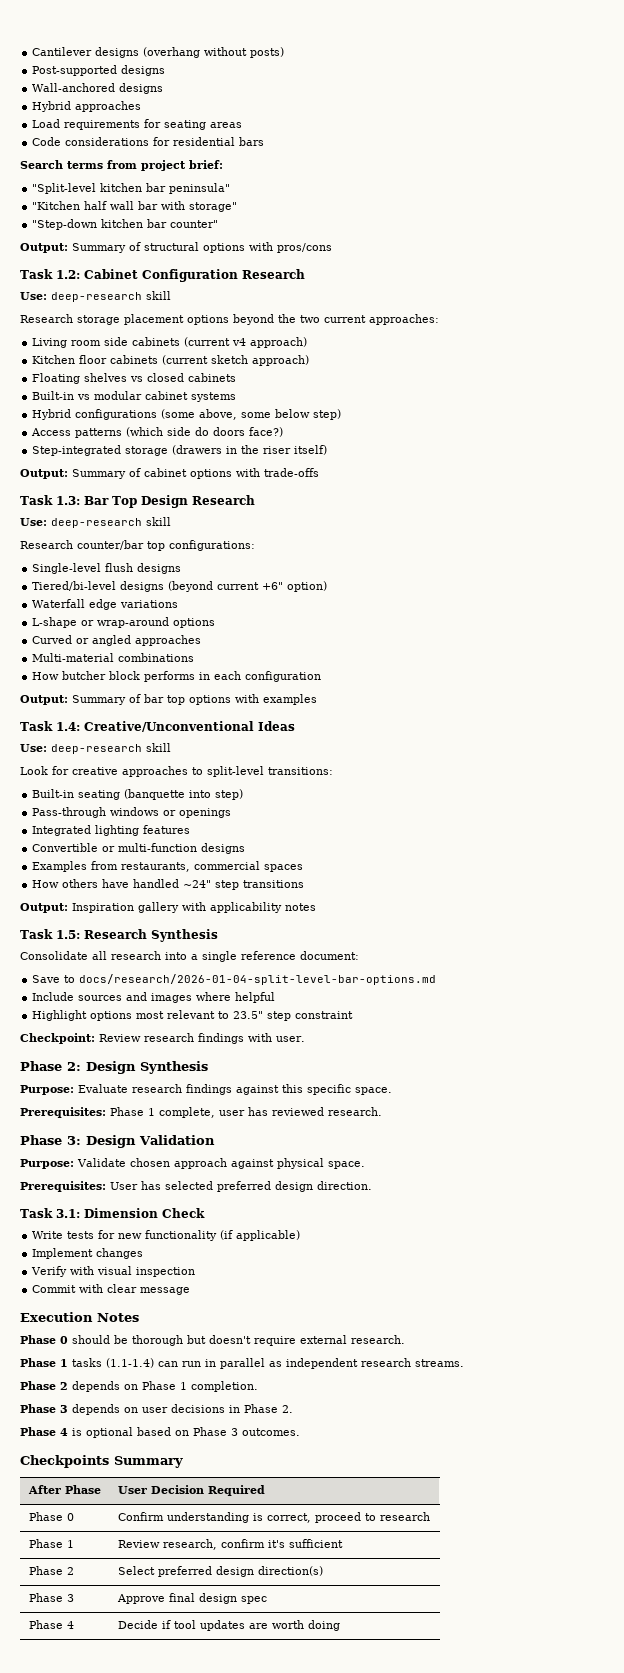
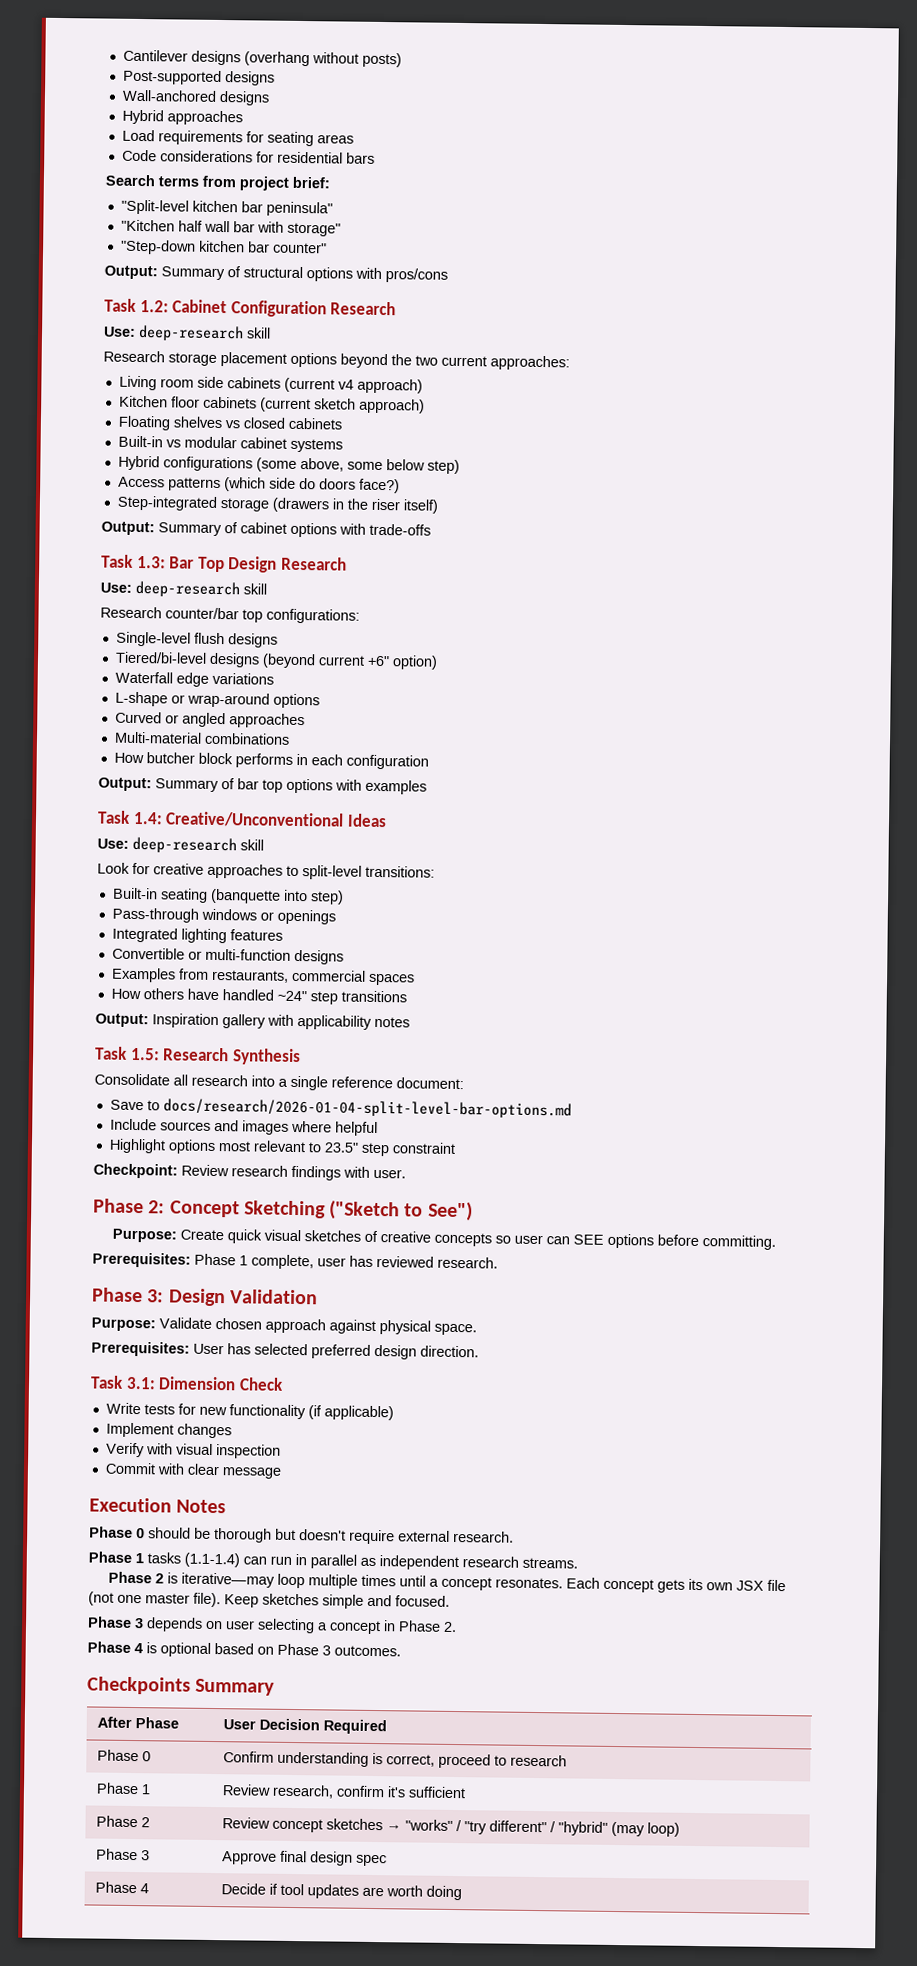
[86,1061,208,1074] [20,1084,392,1095] Design Synthesis // Purpose: Evaluate research findings against this specific space. -> [169,1200,473,1222] [111,1228,776,1250] Concept Sketching ("Sketch to See") // Purpose: Create quick visual sketches of creative concepts so user can SEE options before committing.
[72,1381,258,1392] depends on Phase 1 completion. -> [166,1572,786,1593] [88,1591,450,1609] is iterative—may loop multiple times until a concept resonates. Each concept gets its own JSX file (not one master file). Keep sketches simple and focused.
[171,1404,225,1413] decisions -> [257,1618,381,1635] selecting a concept
[117,1566,323,1577] Select preferred design direction(s) -> [221,1817,680,1837] Review concept sketches → "works" / "try different" / "hybrid" (may loop)

